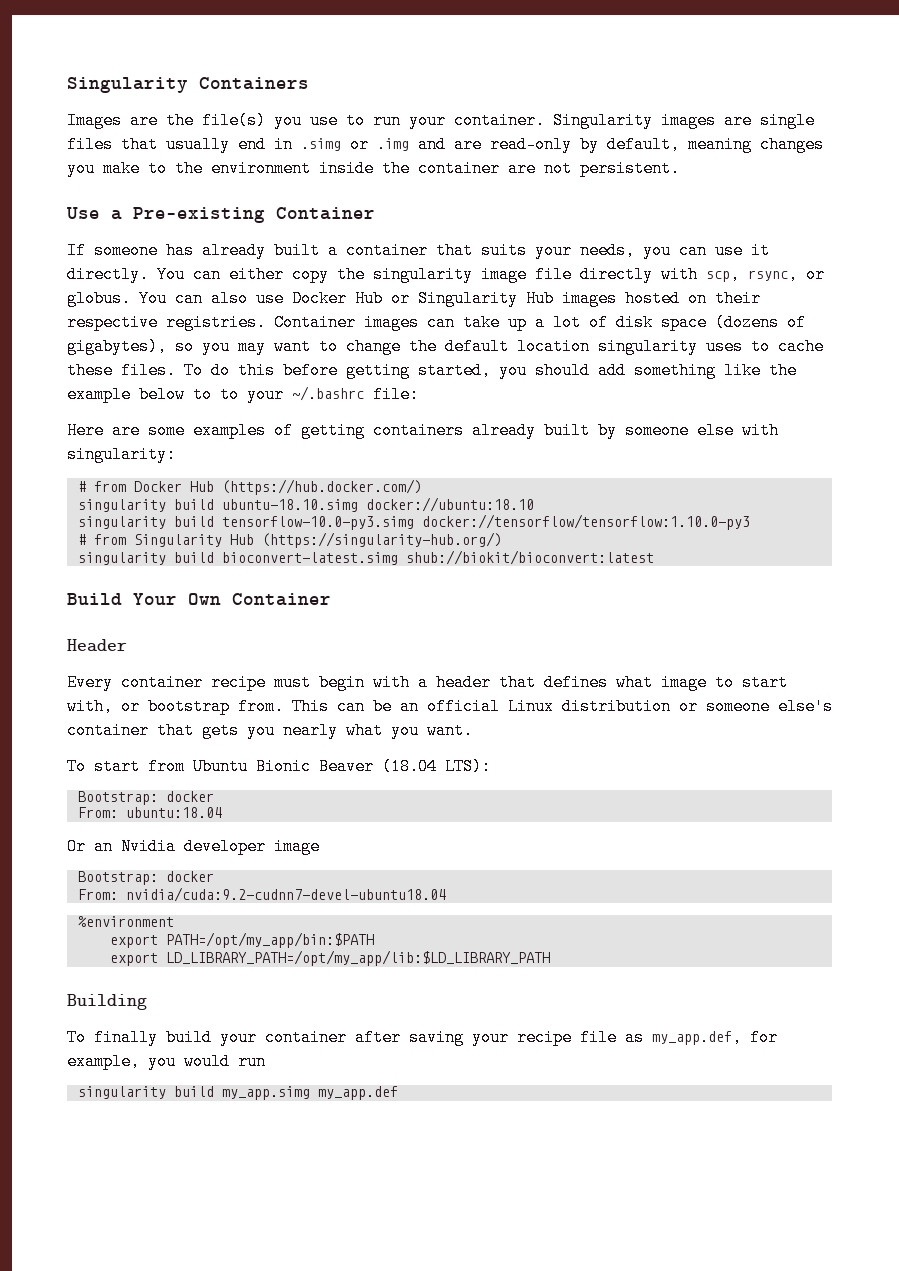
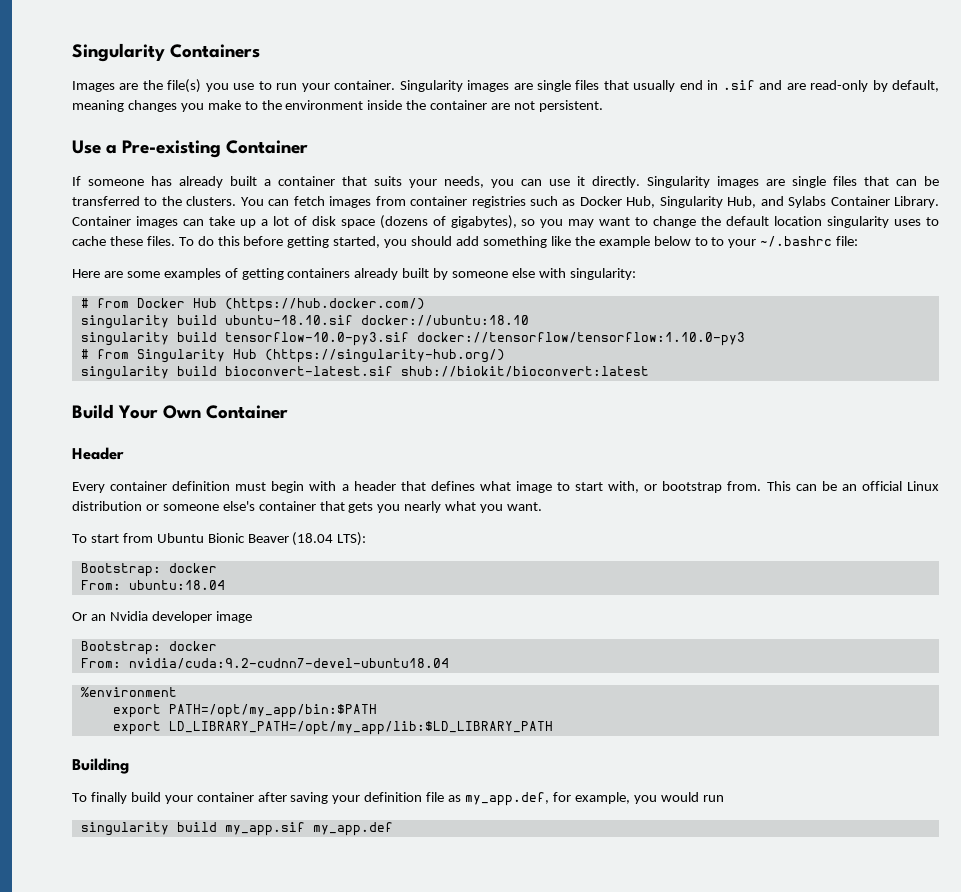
[301,136,409,153] .simg or .img -> [722,80,755,90] .sif
[157,266,825,283] [67,290,761,307] [67,314,266,331] You can either copy the singularity image file directly with scp, rsync, or globus. You can also use Docker Hub or Singularity Hub images hosted on their respective registries. -> [647,176,939,188] [72,196,940,208] Singularity images are single files that can be transferred to the clusters. You can fetch images from container registries such as Docker Hub, Singularity Hub, and Sylabs Container Library.
[221,499,358,512] ubuntu-18.10.simg -> [224,315,353,325] ubuntu-18.10.sif
[221,516,414,530] tensorflow-10.0-py3.simg -> [224,332,409,346] tensorflow-10.0-py3.sif
[221,552,398,565] bioconvert-latest.simg -> [224,366,393,376] bioconvert-latest.sif
[211,674,266,691] recipe -> [172,481,231,491] definition
[517,1029,572,1046] recipe -> [364,792,423,802] definition
[221,1086,310,1100] my_app.simg -> [224,822,305,836] my_app.sif

